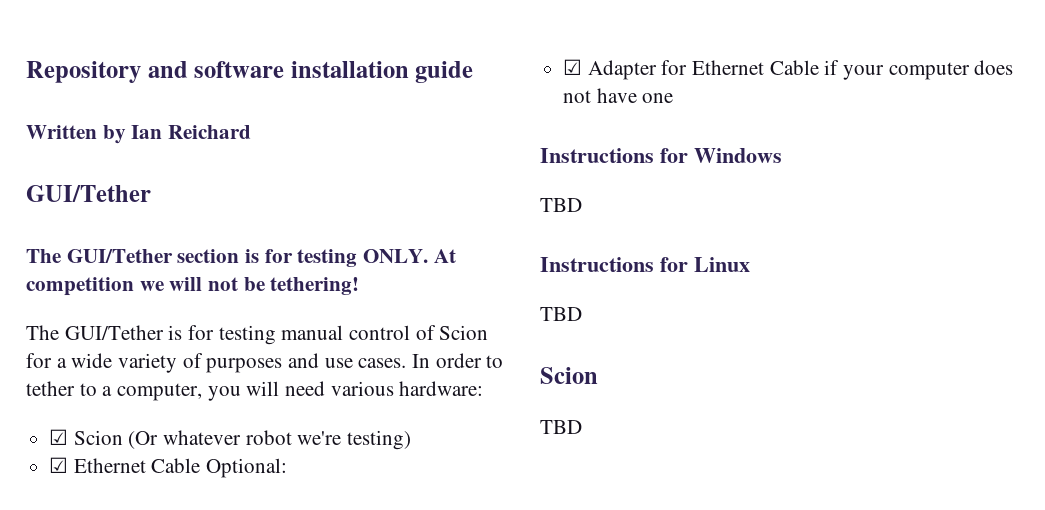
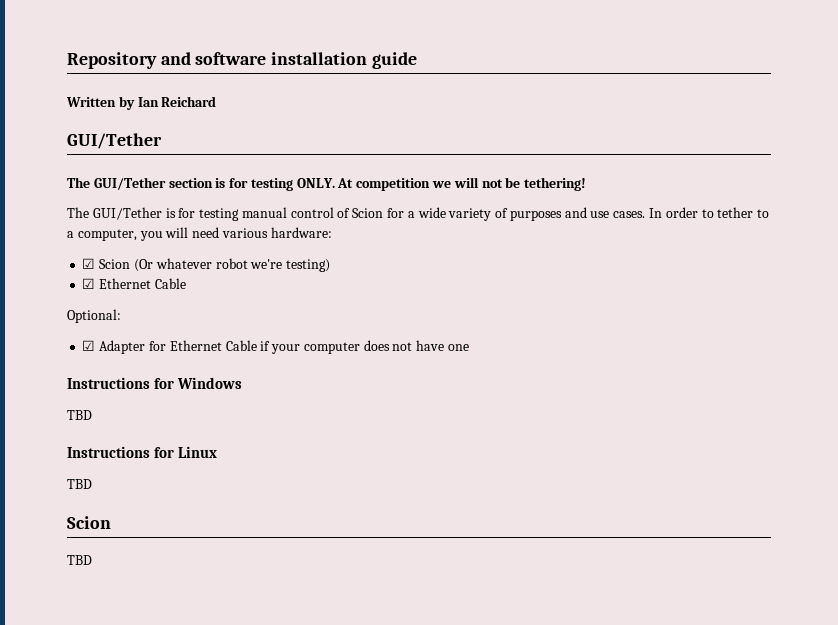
(201, 465) none -> (186, 283) //

